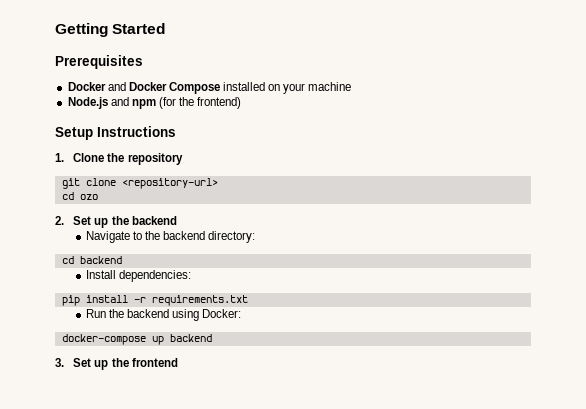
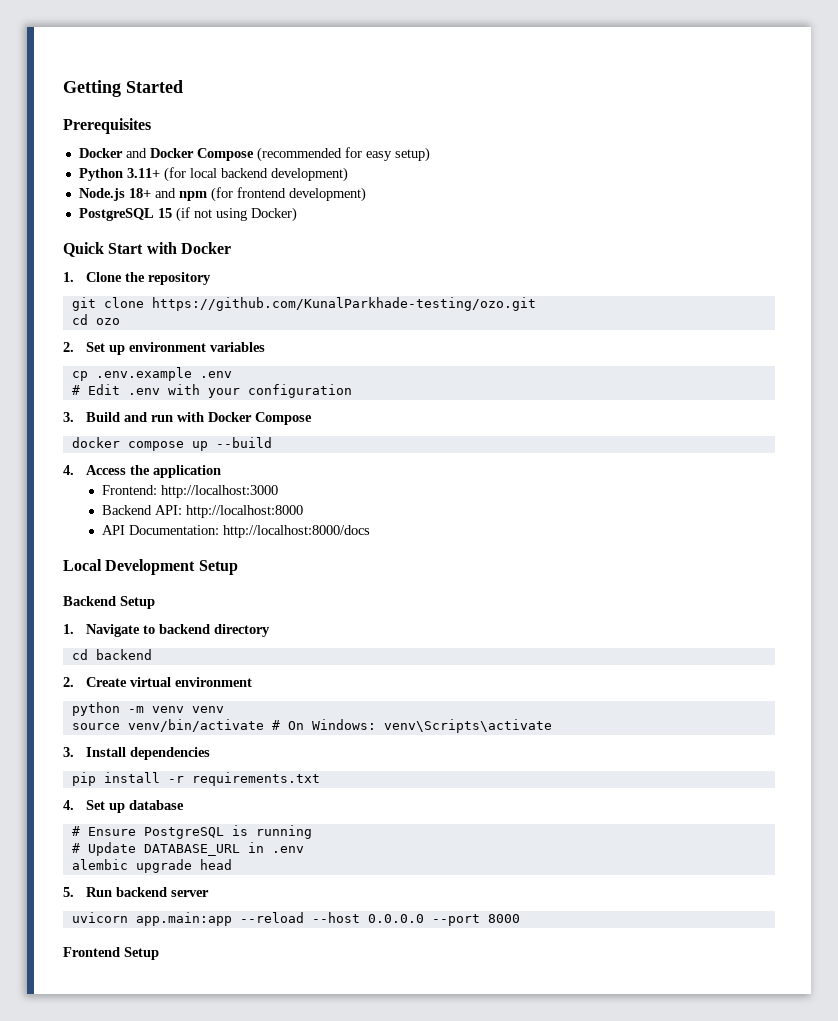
[223,82,352,94] installed on your machine -> [256,147,430,162] [78,167,348,182] (recommended for easy setup) // Python 3.11+ (for local backend development)
(108, 103) none -> [128,188,151,198] 18+
[179,97,242,109] [55,126,176,140] the frontend) // Setup Instructions -> [236,187,366,202] [78,207,297,222] [63,242,231,257] frontend development) // PostgreSQL 15 (if not using Docker) // Quick Start with Docker
[121,178,218,189] <repository-url> -> [151,297,536,311] https://github.com/KunalParkhade-testing/ozo.git
[111,216,177,225] [85,231,256,243] [61,256,122,264] [85,270,192,282] [61,295,248,306] [85,309,242,321] [61,334,212,345] [55,358,178,370] the backend // Navigate to the backend directory: // cd backend // Install dependencies: // pip install -r requirements.txt // Run the backend using Docker: // docker-compose up backend // 3. Set up the frontend -> [128,342,265,352] [71,367,232,381] [71,384,352,398] [63,412,312,425] [71,437,272,451] [63,465,221,478] [101,485,278,498] [101,505,303,518] [101,525,370,538] [63,559,238,575] [63,596,155,609] [63,624,270,637] [71,649,152,660] [63,677,252,687] [71,702,224,716] [71,719,552,733] [63,747,210,760] [71,772,320,786] [63,800,184,813] [71,825,312,839] [71,842,304,856] [71,859,232,873] [63,887,209,897] [71,912,520,926] [63,947,159,960] environment variables // cp .env.example .env // # Edit .env with your configuration // 3. Build and run with Docker Compose // docker compose up --build // 4. Access the application // Frontend: http://localhost:3000 // Backend API: http://localhost:8000 // API Documentation: http://localhost:8000/docs // Local Development Setup // Backend Setup // 1. Navigate to backend directory // cd backend // 2. Create virtual environment // python -m venv venv // source venv/bin/activate # On Windows: venv\Scripts\activate // 3. Install dependencies // pip install -r requirements.txt // 4. Set up database // # Ensure PostgreSQL is running // # Update DATABASE_URL in .env // alembic upgrade head // 5. Run backend server // uvicorn app.main:app --reload --host 0.0.0.0 --port 8000 // Frontend Setup

